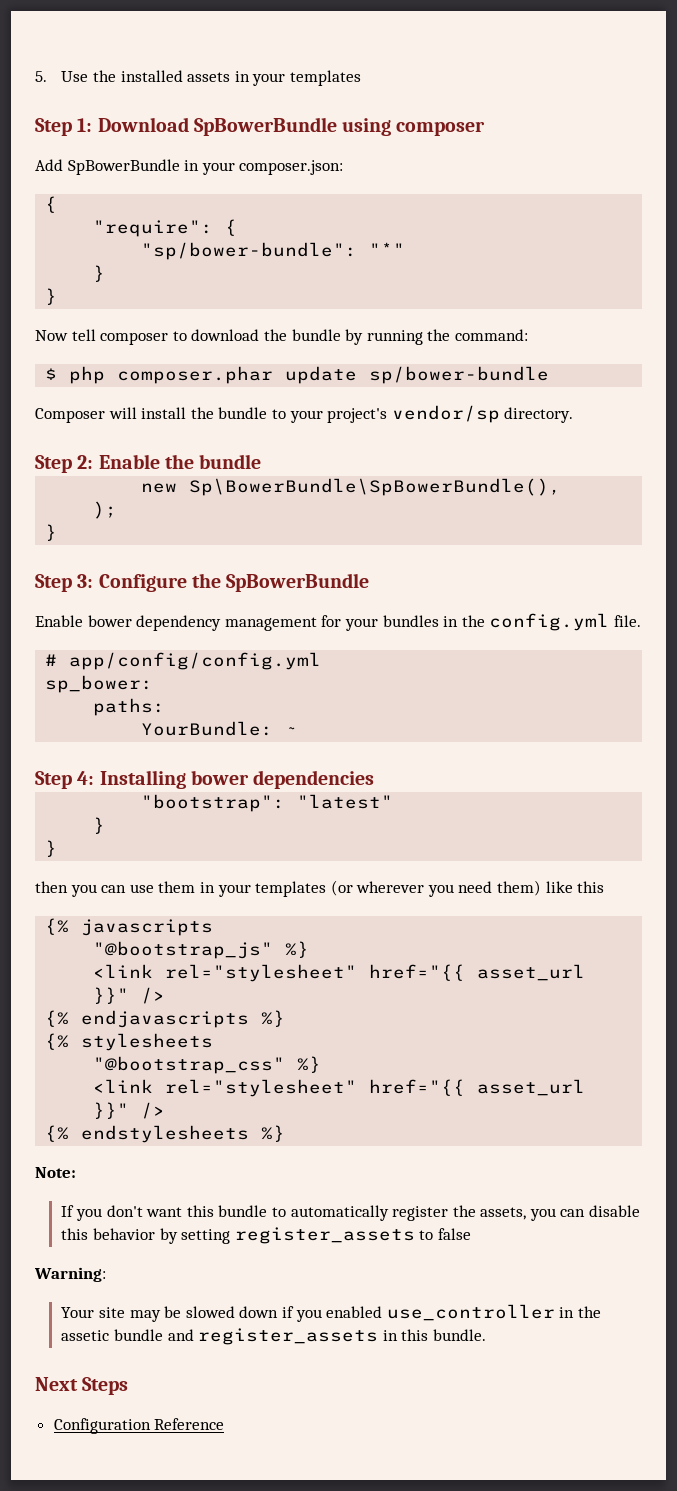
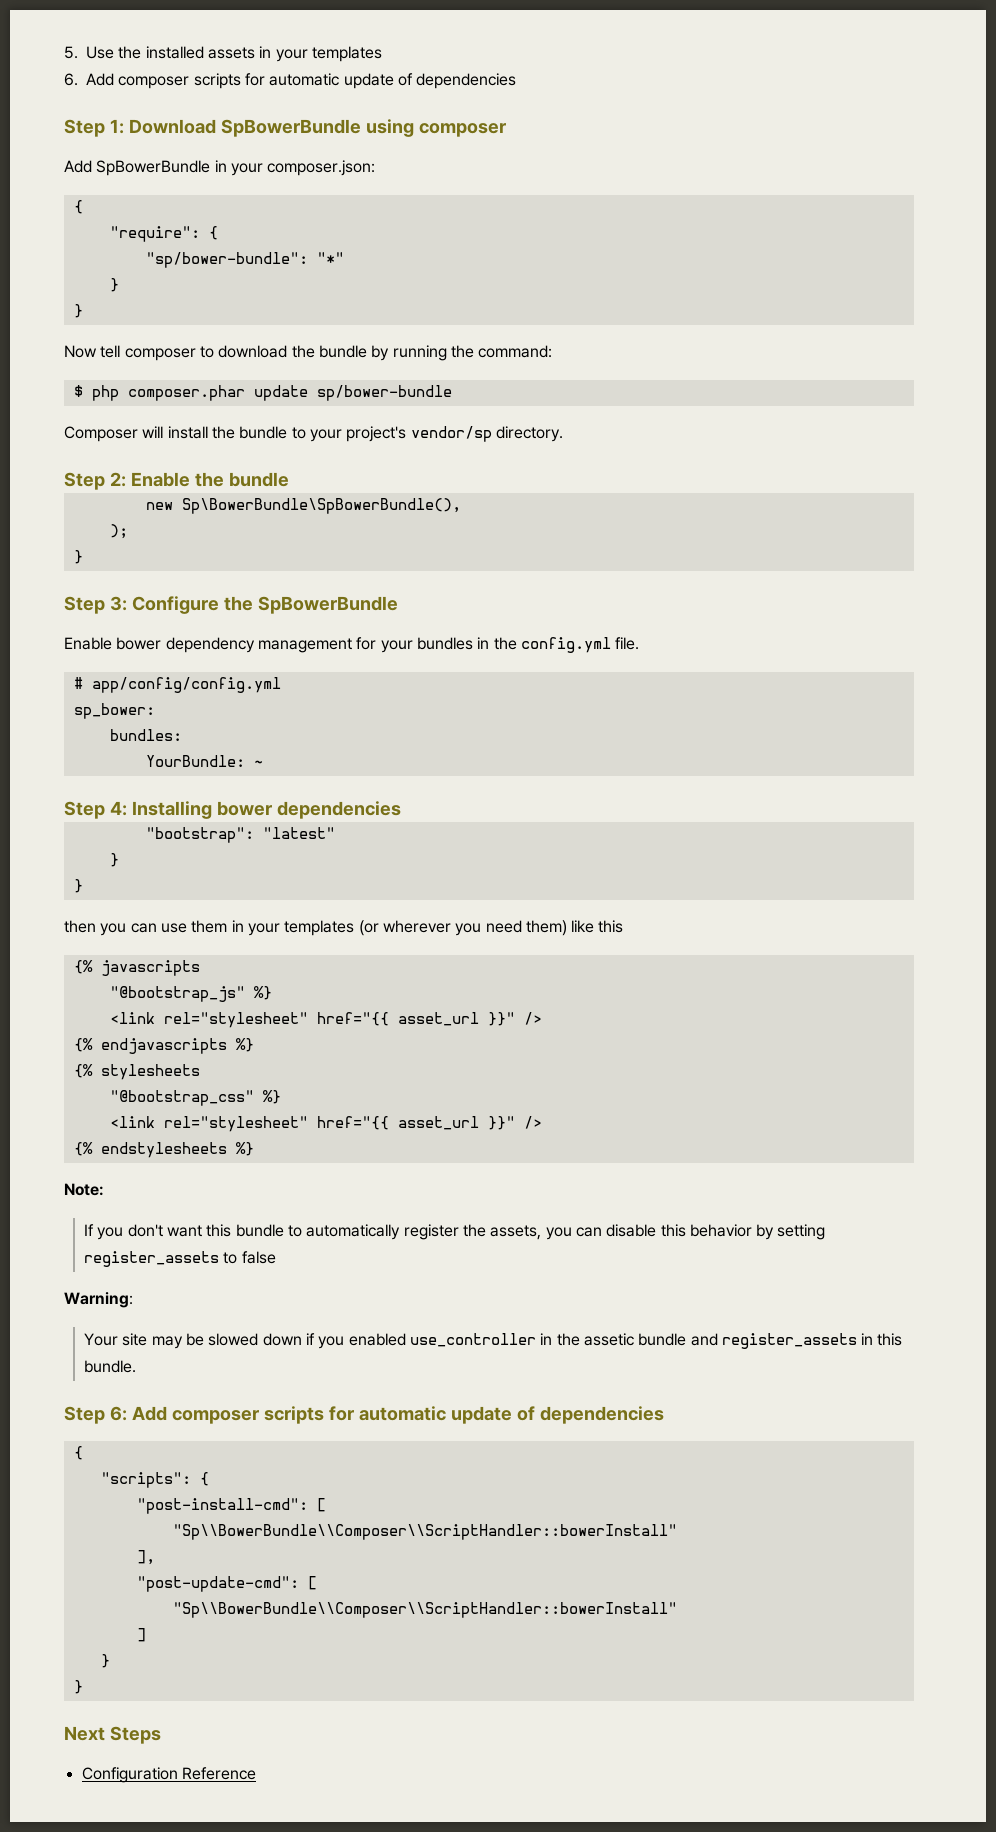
(361, 78) none -> [64,73,517,89] // 6. Add composer scripts for automatic update of dependencies
[93,698,166,716] paths: -> [109,729,182,741] bundles:
(486, 1335) none -> [64,1406,664,1424] [73,1446,83,1460] [100,1472,209,1488] [136,1498,326,1514] [172,1524,677,1540] [136,1550,155,1565] [136,1576,317,1592] [172,1602,677,1618] [136,1628,146,1642] [100,1654,110,1668] [73,1680,83,1694] // Step 6: Add composer scripts for automatic update of dependencies // { // "scripts": { // "post-install-cmd": [ // "Sp\\BowerBundle\\Composer\\ScriptHandler::bowerInstall" // ], // "post-update-cmd": [ // "Sp\\BowerBundle\\Composer\\ScriptHandler::bowerInstall" // ] // } // }

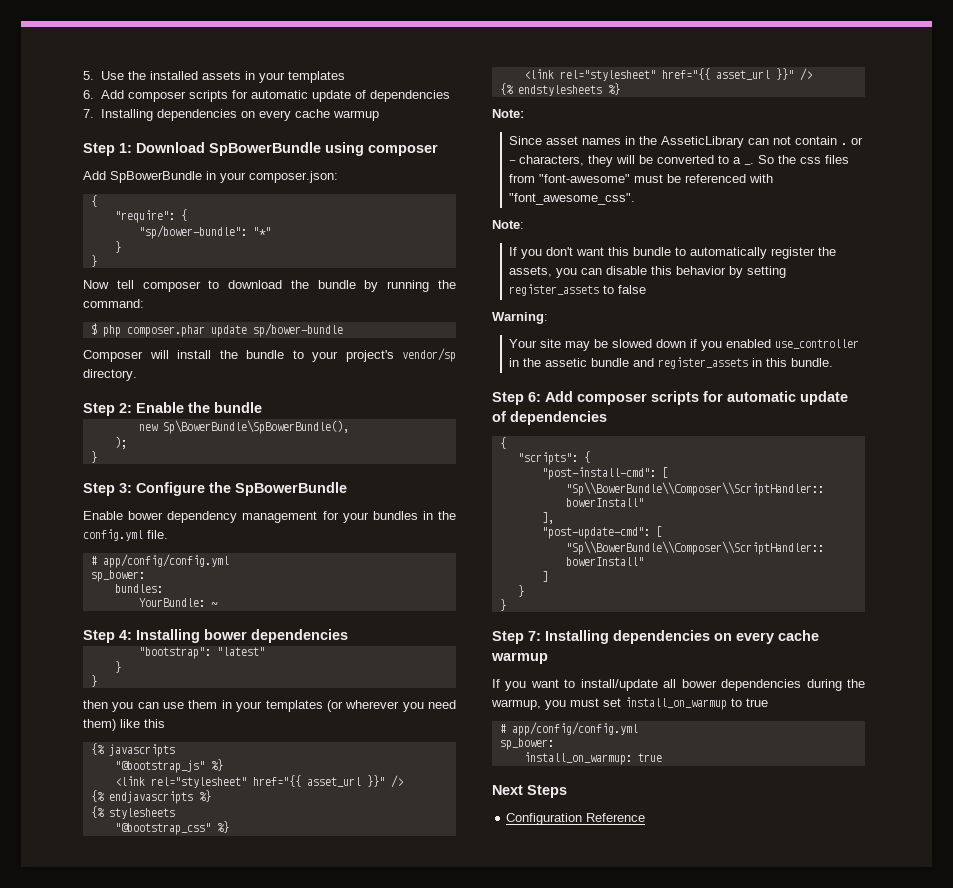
(517, 81) none -> [83,109,379,121] // 7. Installing dependencies on every cache warmup
(104, 1189) none -> [509,136,864,148] [509,155,850,167] [509,174,774,183] [509,193,636,205] [492,220,524,229] // Since asset names in the AsseticLibrary can not contain . or - characters, they will be converted to a _. So the css files from "font-awesome" must be referenced with "font_awesome_css". // Note:
(83, 1687) none -> [492,630,819,644] [491,652,548,664] [492,679,865,691] [491,697,768,710] [499,722,638,736] [499,738,554,750] [523,752,662,765] // Step 7: Installing dependencies on every cache warmup // If you want to install/update all bower dependencies during the warmup, you must set install_on_warmup to true // # app/config/config.yml // sp_bower: // install_on_warmup: true

